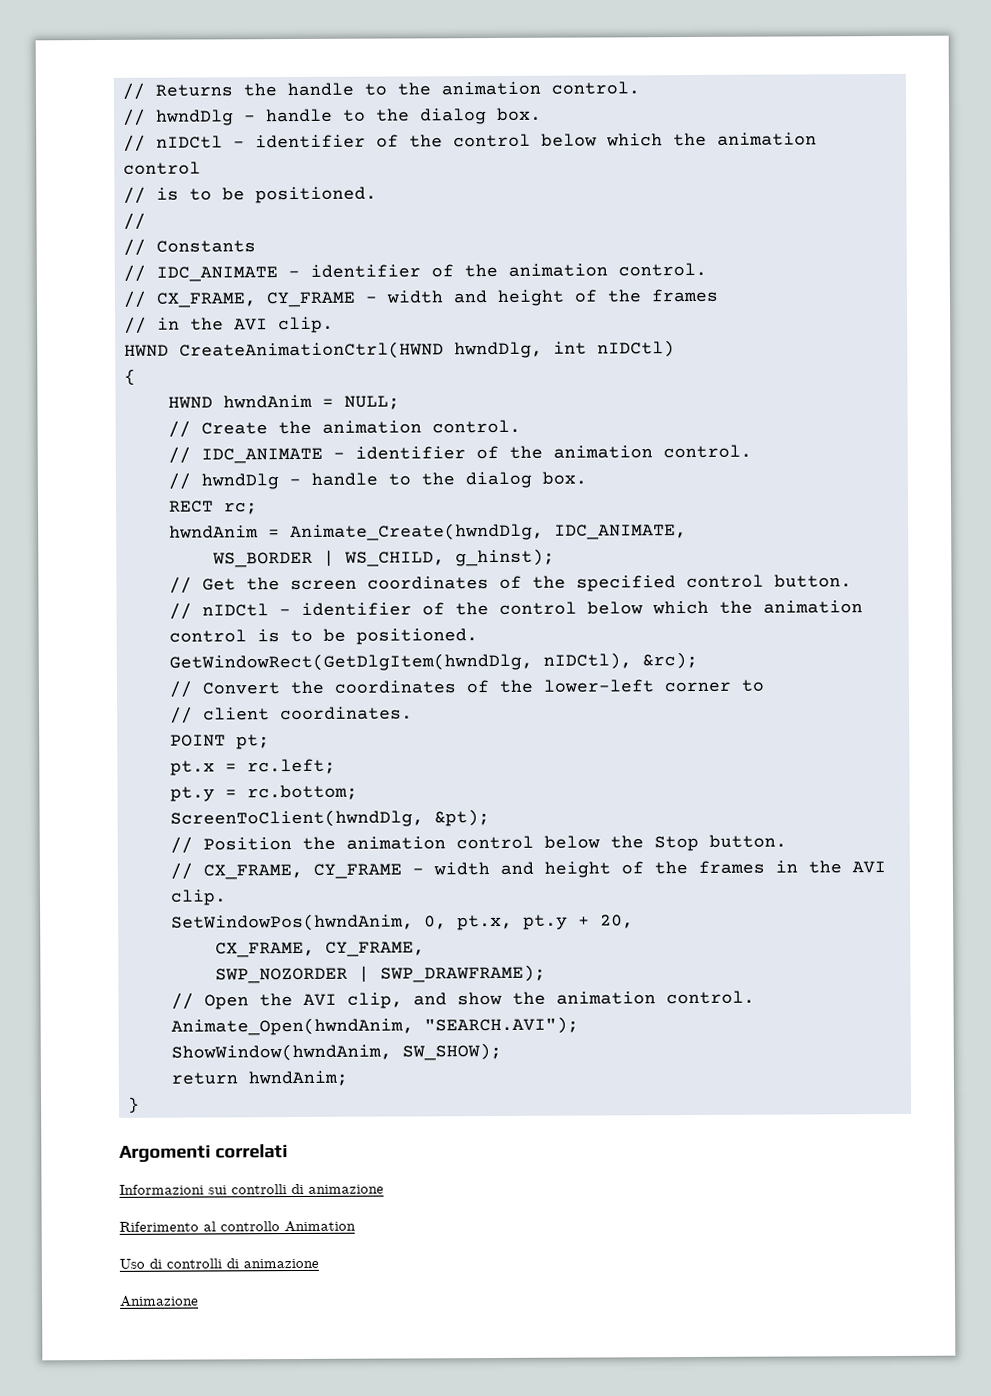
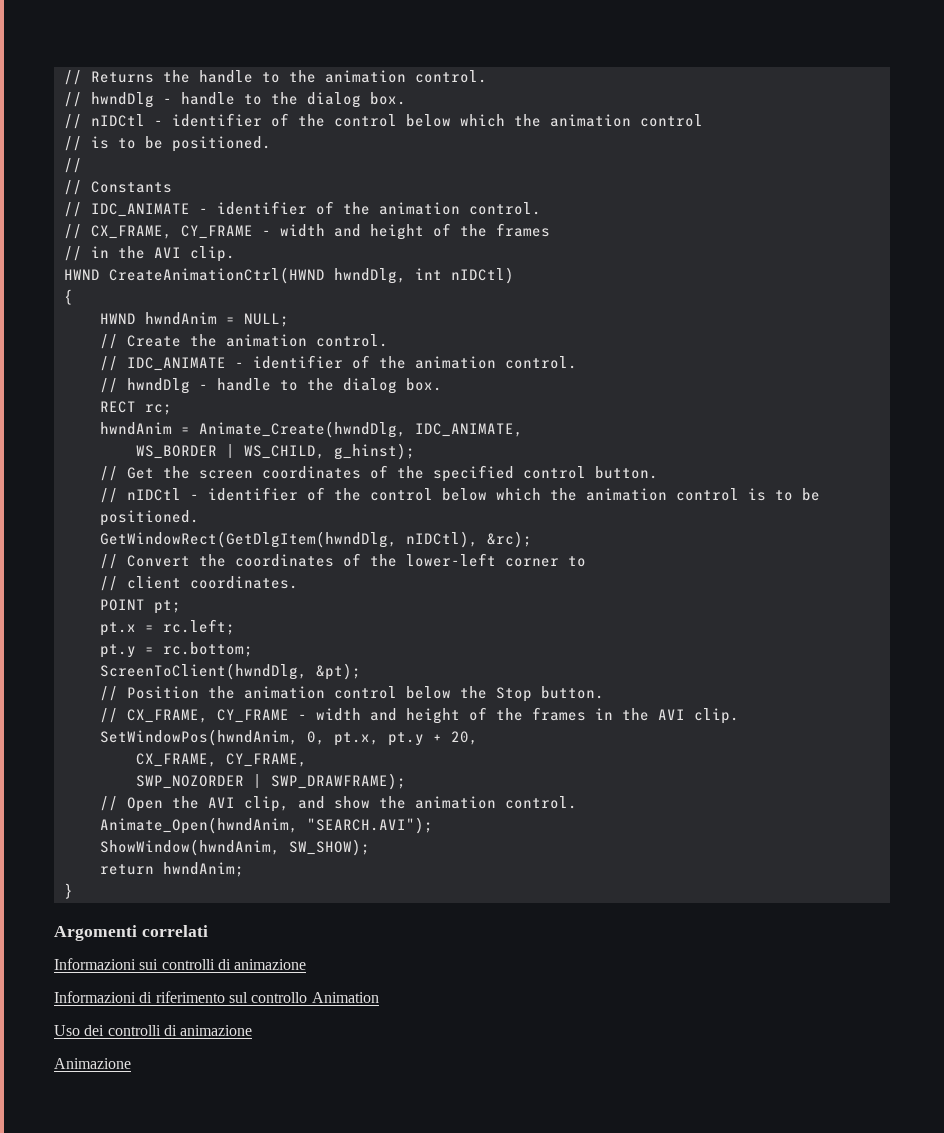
[119,1221,216,1232] Riferimento al -> [54,991,248,1003] Informazioni di riferimento sul
[149,1258,162,1269] di -> [84,1025,105,1036] dei

